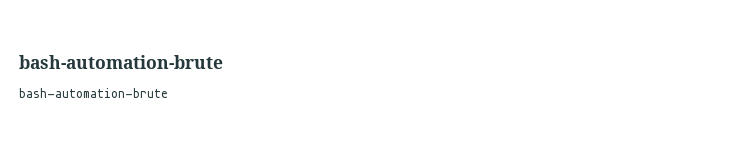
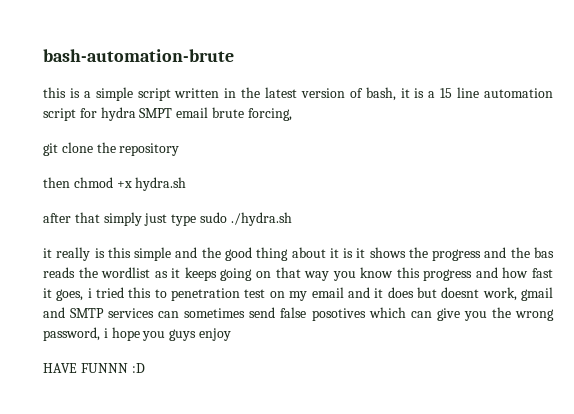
[19,88,168,98] bash-automation-brute -> [43,87,553,101] [43,107,292,121] [43,142,180,156] [43,177,187,191] [43,212,292,226] [43,247,554,261] [43,267,553,281] [43,287,554,301] [43,307,555,321] [43,327,231,341] [43,363,145,373] this is a simple script written in the latest version of bash, it is a 15 line automation script for hydra SMPT email brute forcing, // git clone the repository // then chmod +x hydra.sh // after that simply just type sudo ./hydra.sh // it really is this simple and the good thing about it is it shows the progress and the bas reads the wordlist as it keeps going on that way you know this progress and how fast it goes, i tried this to penetration test on my email and it does but doesnt work, gmail and SMTP services can sometimes send false posotives which can give you the wrong password, i hope you guys enjoy // HAVE FUNNN :D

